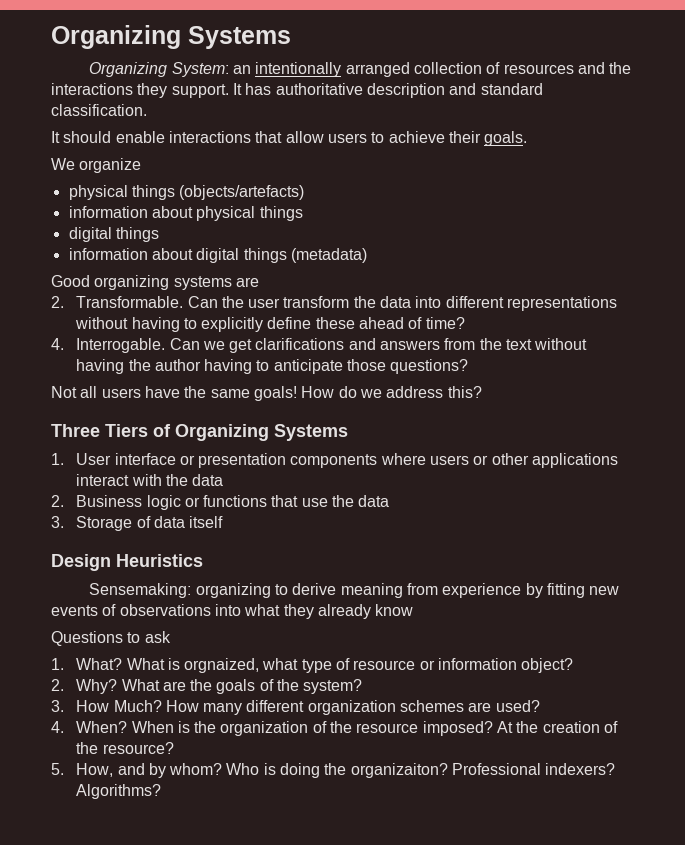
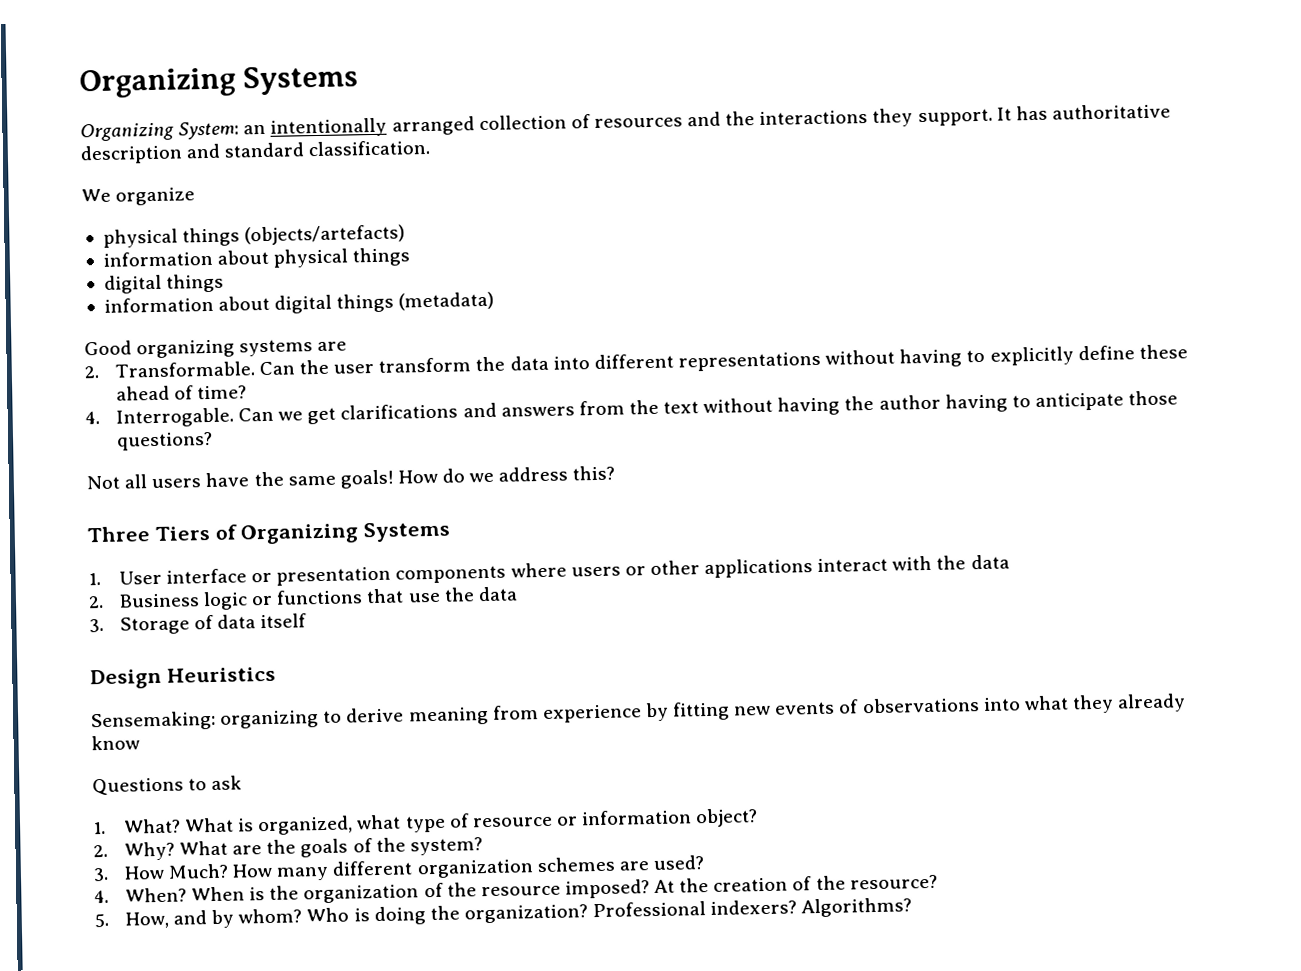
[51,131,528,146] // It should enable interactions that allow users to achieve their goals. -> (431, 148) none
[184,658,260,673] orgnaized, -> [257,815,354,836] organized,
[350,763,448,778] organizaiton? -> [463,904,588,924] organization?

